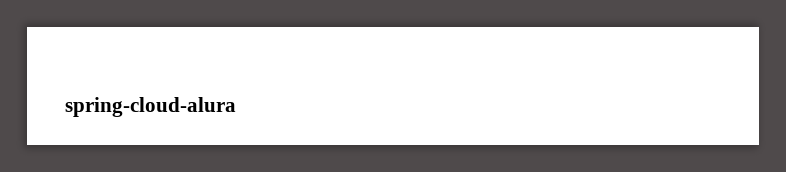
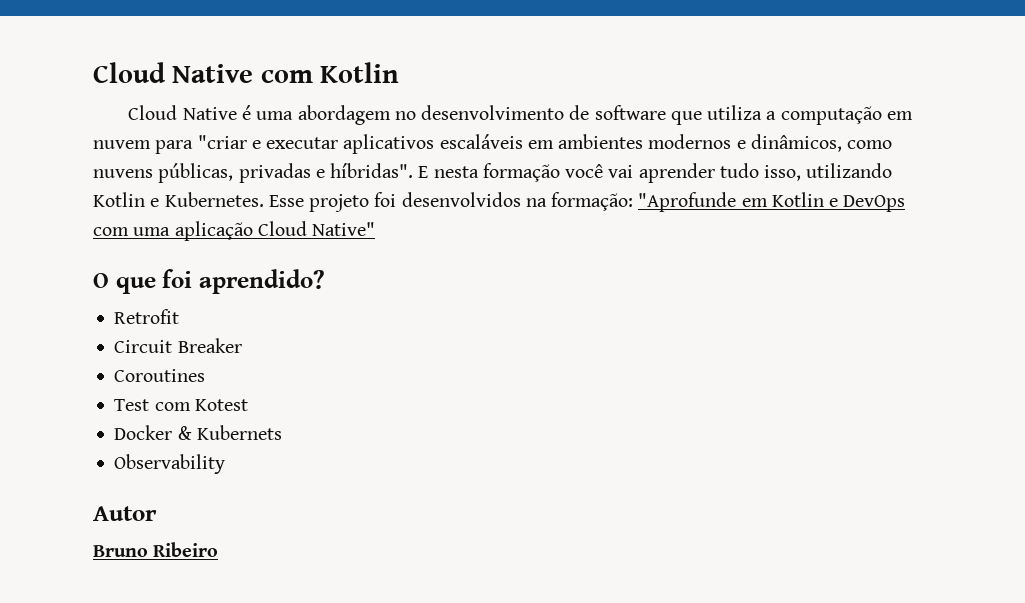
[65,97,236,117] spring-cloud-alura -> [93,62,400,83] [128,105,913,125] [93,134,893,154] [93,163,893,183] [93,192,906,212] [93,221,376,241] [93,269,325,294] [114,309,180,324] [114,338,242,353] [114,369,206,382] [114,399,248,411] [114,425,282,440] [114,454,226,474] [93,506,157,521] [93,542,219,557] Cloud Native com Kotlin // Cloud Native é uma abordagem no desenvolvimento de software que utiliza a computação em nuvem para "criar e executar aplicativos escaláveis em ambientes modernos e dinâmicos, como nuvens públicas, privadas e híbridas". E nesta formação você vai aprender tudo isso, utilizando Kotlin e Kubernetes. Esse projeto foi desenvolvidos na formação: "Aprofunde em Kotlin e DevOps com uma aplicação Cloud Native" // O que foi aprendido? // Retrofit // Circuit Breaker // Coroutines // Test com Kotest // Docker & Kubernets // Observability // Autor // Bruno Ribeiro

